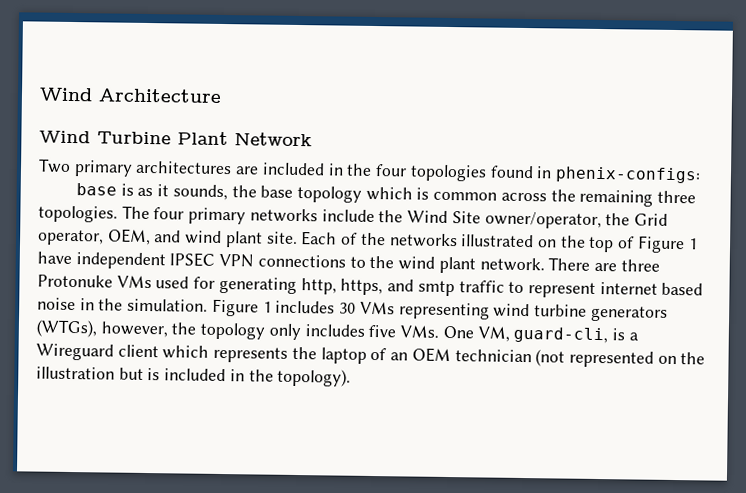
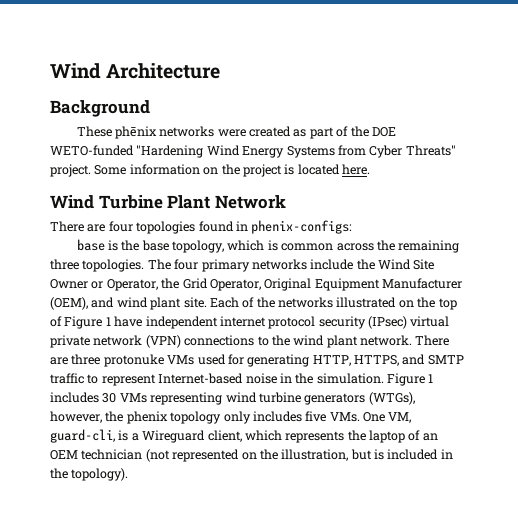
[39,130,312,147] [38,158,373,177] Wind Turbine Plant Network // Two primary architectures are included in the -> [50,100,150,117] [76,126,396,139] [50,145,456,158] [50,164,370,177] [50,195,286,209] [50,221,106,232] Background // These phēnix networks were created as part of the DOE WETO-funded "Hardening Wind Energy Systems from Cyber Threats" project. Some information on the project is located here. // Wind Turbine Plant Network // There are
[137,184,228,201] as it sounds, -> (118, 245) none
[297,185,363,203] topology -> [172,240,225,253] topology,
[484,211,668,230] [37,228,151,246] owner/operator, the Grid operator, OEM, -> [50,278,462,291] [50,297,88,310] Owner or Operator, the Grid Operator, Original Equipment Manufacturer (OEM),
[169,252,255,268] IPSEC VPN -> [219,316,450,329] [50,335,181,348] internet protocol security (IPsec) virtual private network (VPN)
[37,274,113,288] Protonuke -> [103,354,164,367] protonuke
[300,278,455,297] http, https, and smtp -> [312,354,464,366] HTTP, HTTPS, and SMTP
[599,282,704,296] internet based -> [158,373,244,384] Internet-based
(197, 328) none -> [126,411,168,424] phenix
[117,344,159,358] client -> [207,430,242,442] client,
[36,366,115,380] illustration -> [281,449,349,461] illustration,

